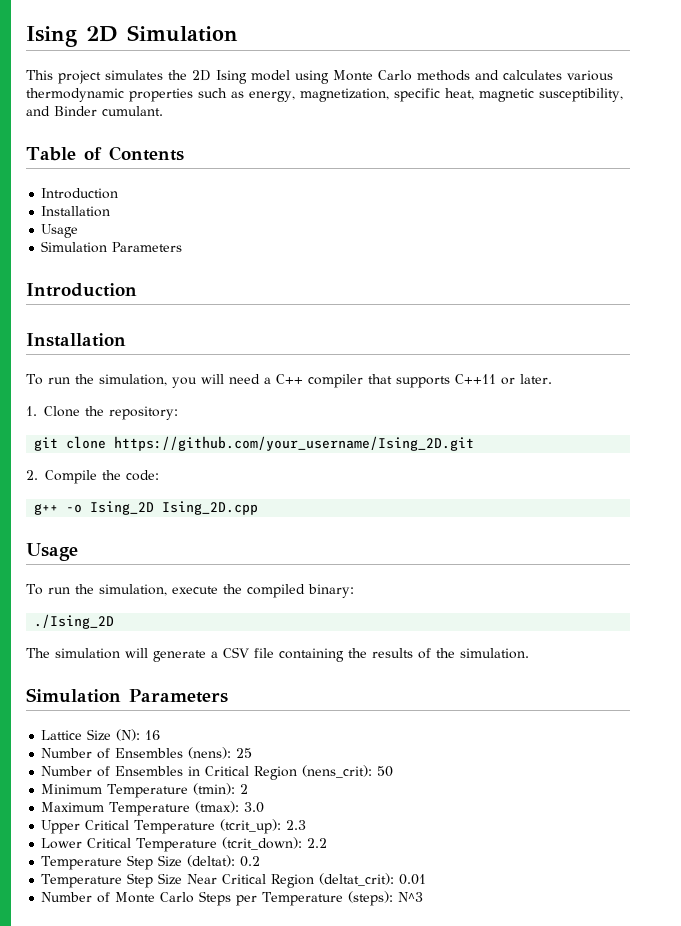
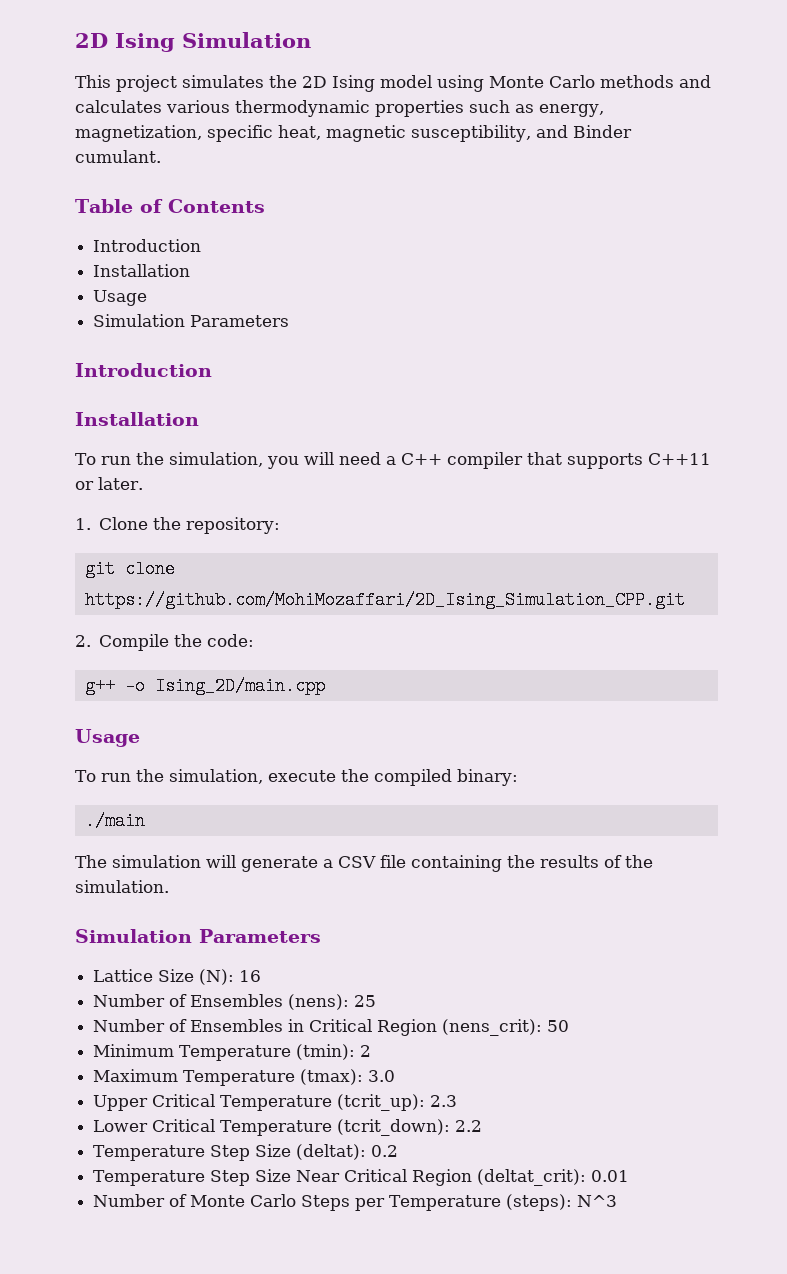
[26,26,118,47] Ising 2D -> [75,33,175,52] 2D Ising
[114,436,475,451] https://github.com/your_username/Ising_2D.git -> [84,591,685,609] https://github.com/MohiMozaffari/2D_Ising_Simulation_CPP.git
[90,501,259,515] Ising_2D Ising_2D.cpp -> [154,677,325,695] Ising_2D/main.cpp
[34,614,115,629] ./Ising_2D -> [84,812,145,830] ./main

